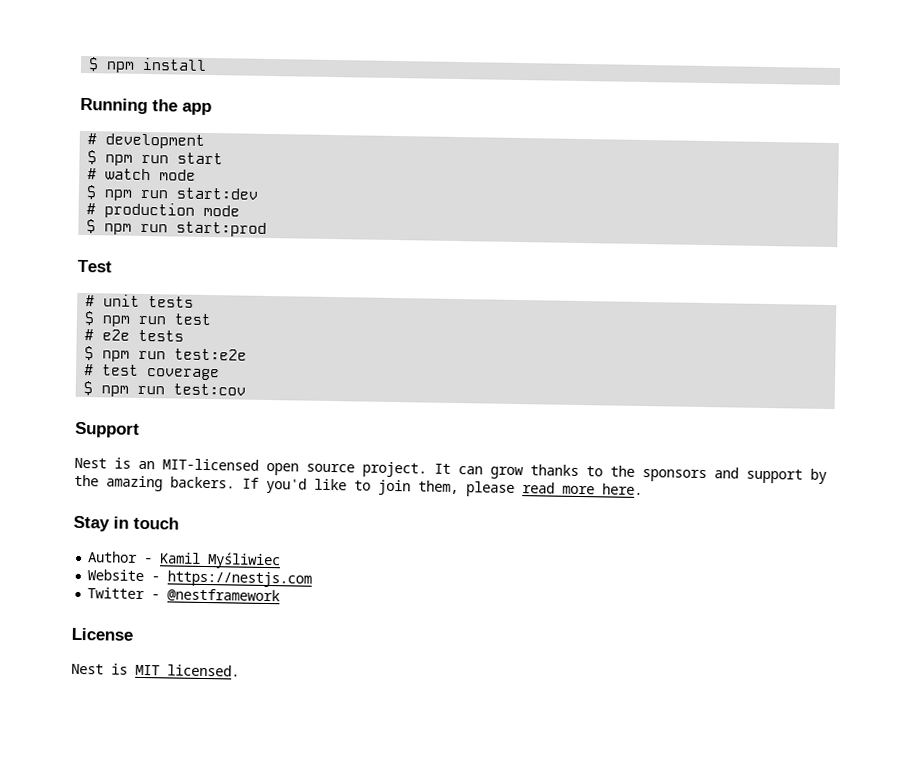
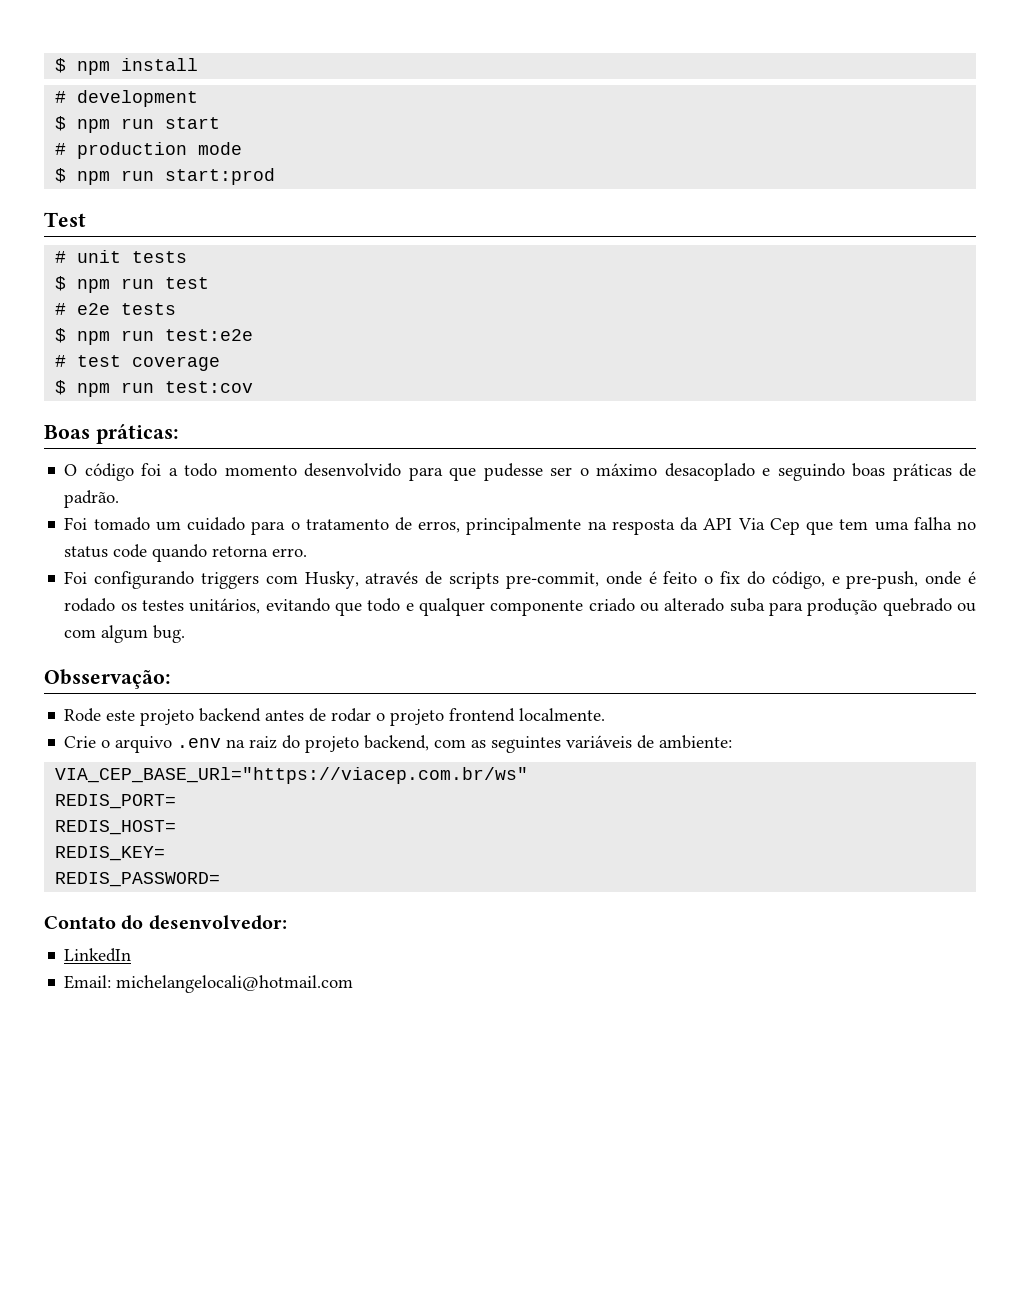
[80,97,212,116] // Running the app -> (199, 64) none
[87,168,197,181] [86,185,260,201] // # watch mode // $ npm run start:dev -> (221, 123) none
[75,421,140,438] [74,457,827,484] [74,474,643,497] [73,515,179,532] [88,551,282,570] [87,569,313,588] [87,587,281,604] [71,627,133,641] [71,663,240,677] Support // Nest is an MIT-licensed open source project. It can grow thanks to the sponsors and support by the amazing backers. If you'd like to join them, please read more here. // Stay in touch // Author - Kamil Myśliwiec // Website - https://nestjs.com // Twitter - @nestframework // License // Nest is MIT licensed. -> [44,424,179,444] [64,463,977,481] [64,490,120,508] [64,517,976,535] [64,544,308,562] [64,571,976,589] [64,598,977,616] [64,625,186,643] [44,669,171,689] [64,708,606,726] [64,735,733,753] [55,767,529,784] [55,794,177,809] [55,820,177,835] [55,846,166,861] [55,872,221,887] [44,915,287,930] [64,948,132,962] [64,975,354,993] Boas práticas: // O código foi a todo momento desenvolvido para que pudesse ser o máximo desacoplado e seguindo boas práticas de padrão. // Foi tomado um cuidado para o tratamento de erros, principalmente na resposta da API Via Cep que tem uma falha no status code quando retorna erro. // Foi configurando triggers com Husky, através de scripts pre-commit, onde é feito o fix do código, e pre-push, onde é rodado os testes unitários, evitando que todo e qualquer componente criado ou alterado suba para produção quebrado ou com algum bug. // Obsservação: // Rode este projeto backend antes de rodar o projeto frontend localmente. // Crie o arquivo .env na raiz do projeto backend, com as seguintes variáveis de ambiente: // VIA_CEP_BASE_URl="https://viacep.com.br/ws" // REDIS_PORT= // REDIS_HOST= // REDIS_KEY= // REDIS_PASSWORD= // Contato do desenvolvedor: // LinkedIn // Email: michelangelocali@hotmail.com

